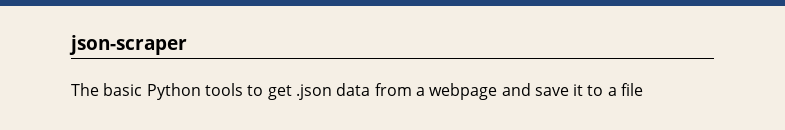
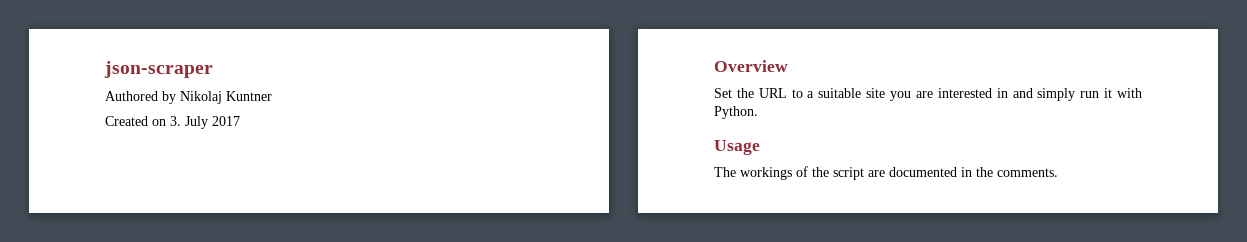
[71,83,644,100] The basic Python tools to get .json data from a webpage and save it to a file -> [105,91,272,104] [105,116,240,129] [714,60,788,72] [714,88,1142,101] [714,106,758,119] [714,140,760,155] [714,166,1058,180] Authored by Nikolaj Kuntner // Created on 3. July 2017 // Overview // Set the URL to a suitable site you are interested in and simply run it with Python. // Usage // The workings of the script are documented in the comments.

